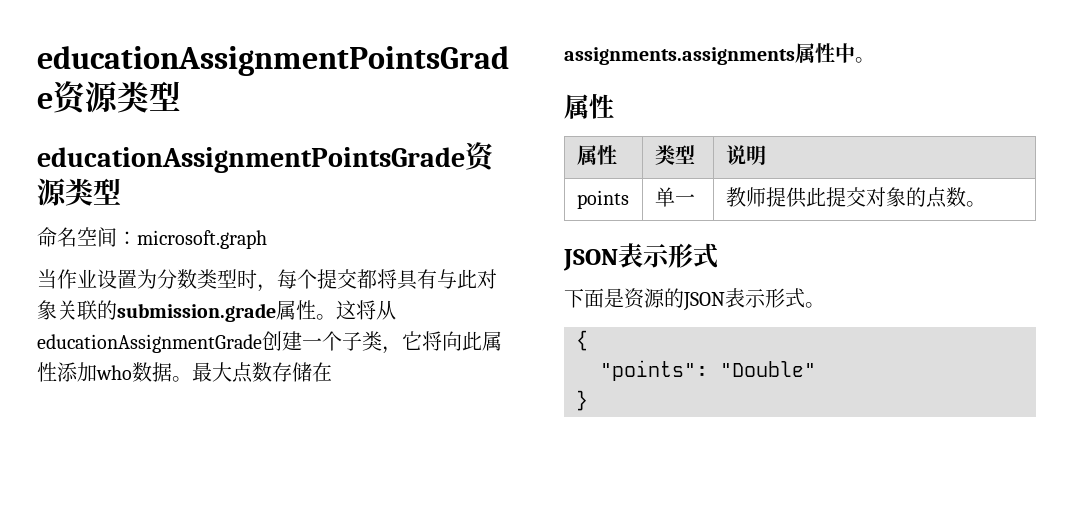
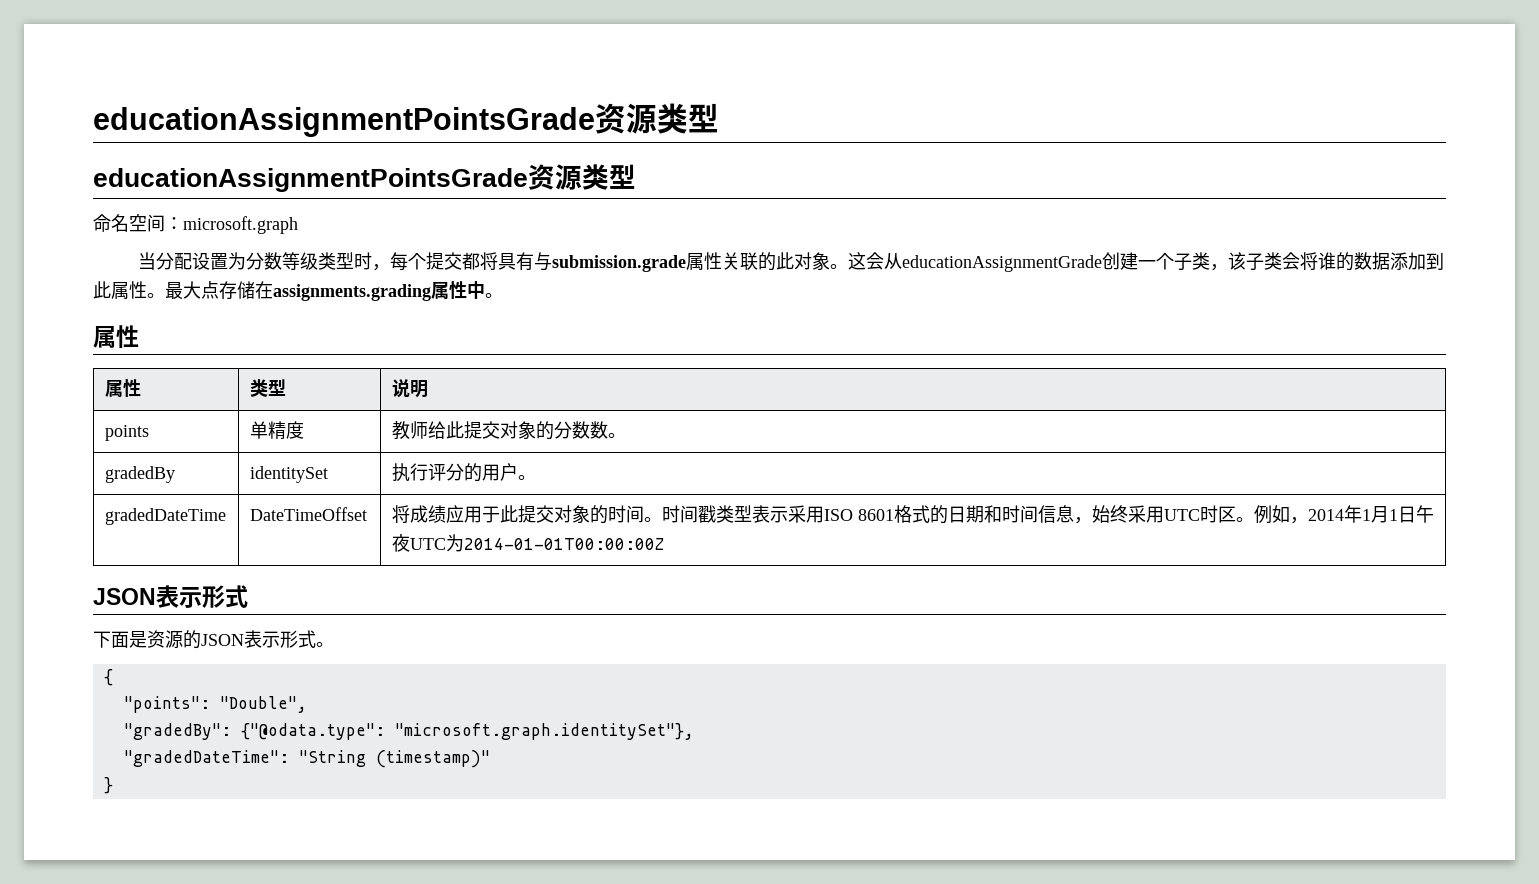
[57,269,97,289] 作业 -> [155,252,192,270] 分配
(197, 279) none -> [281,252,318,270] 等级
[457,269,497,289] [37,300,376,322] 此对象关联的submission.grade属性。这将 -> [551,252,884,272] submission.grade属性关联的此对象。这会
[402,331,502,351] [37,362,332,383] [564,47,795,65] 它将向此属性添加who数据。最大点数存储在assignments.assignments -> [1227,252,1444,271] [93,281,431,301] 该子类会将谁的数据添加到此属性。最大点存储在assignments.grading
[674,194,695,205] 一 -> [267,421,304,439] 精度
[765,187,947,208] 提供此提交对象的点 -> [427,421,590,440] 给此提交对象的分数
(986, 204) none -> [104,466,175,483] [249,466,328,483] [391,463,536,482] [104,508,226,525] [249,507,367,521] [391,505,1434,524] [391,534,664,552] // gradedBy | identitySet | 执行评分的用户。 // gradedDateTime | DateTimeOffset | 将成绩应用于此提交对象的时间。时间戳类型表示采用ISO 8601格式的日期和时间信息，始终采用UTC时区。例如，2014年1月1日午夜UTC为2014-01-01T00:00:00Z
[720,361,816,377] "Double" -> [219,696,307,713] [123,723,694,740] [123,750,490,768] "Double", // "gradedBy": {"@odata.type": "microsoft.graph.identitySet"}, // "gradedDateTime": "String (timestamp)"

